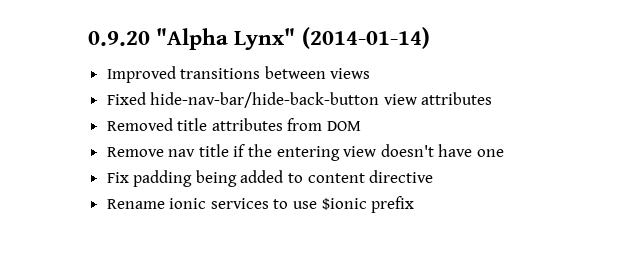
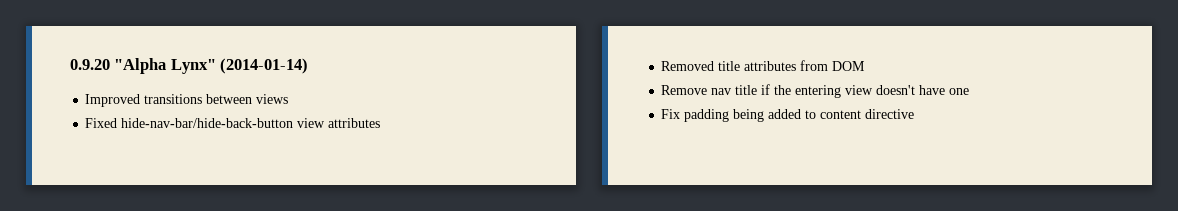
[106,196,415,213] // Rename ionic services to use $ionic prefix -> (915, 114) none

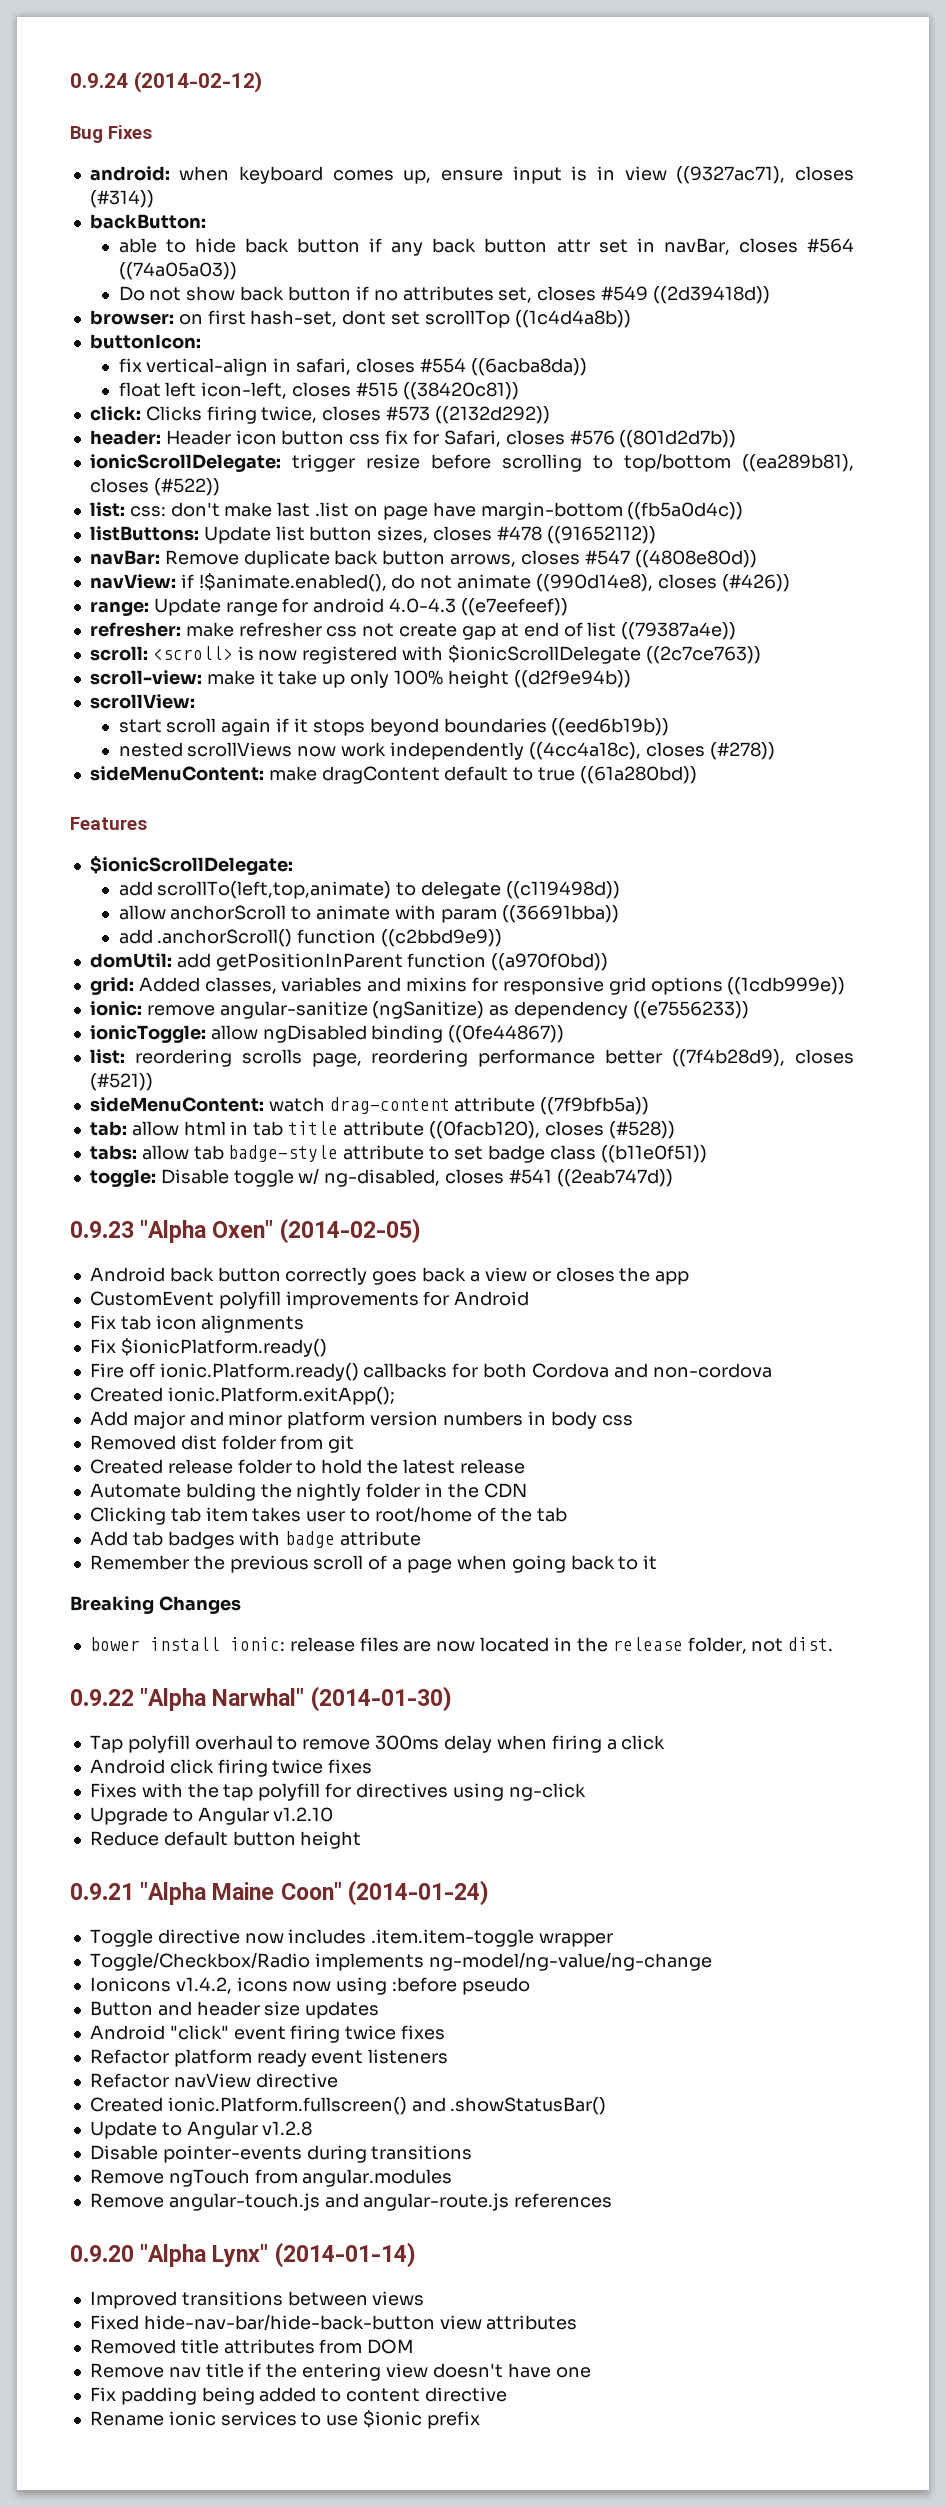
(70, 64) none -> [70,71,262,93] [70,125,152,143] [89,166,854,184] [89,190,154,208] [89,214,206,229] [118,238,855,256] [118,262,237,280] [118,286,771,304] [89,310,631,328] [89,334,201,349] [118,358,587,376] [118,382,519,400] [89,406,550,424] [89,430,737,448] [89,453,855,472] [89,478,220,496] [89,502,744,520] [89,526,656,544] [89,550,757,568] [89,573,790,592] [89,598,568,616] [89,622,737,640] [89,645,761,664] [89,670,631,688] [89,694,195,709] [118,718,670,736] [118,742,775,760] [89,766,697,784] [70,817,147,830] [89,856,293,875] [118,881,621,899] [118,905,619,923] [118,929,503,947] [89,953,609,971] [89,977,846,995] [89,1001,749,1019] [89,1025,565,1043] [89,1049,854,1067] [89,1073,153,1091] [89,1097,650,1115] [89,1121,675,1139] [89,1145,707,1163] [89,1168,673,1187] [70,1218,421,1244] [89,1267,690,1285] [89,1291,530,1309] [89,1315,305,1333] [89,1338,327,1357] [89,1363,772,1381] [89,1387,395,1405] [89,1411,633,1429] [89,1435,355,1453] [89,1459,525,1474] [89,1483,527,1501] [89,1506,567,1525] [89,1531,422,1549] [89,1555,658,1573] [70,1596,241,1614] [89,1637,834,1654] [70,1686,452,1712] [89,1735,666,1753] [89,1759,373,1777] [89,1783,586,1801] [89,1807,334,1825] [89,1831,362,1849] [70,1880,489,1906] [89,1929,614,1947] [89,1952,712,1971] [89,1977,530,1995] [89,2001,380,2019] [89,2025,446,2043] [89,2049,449,2067] [89,2073,338,2088] [89,2097,607,2115] [89,2121,313,2139] [89,2145,473,2163] [89,2169,453,2187] [89,2193,613,2211] 0.9.24 (2014-02-12) // Bug Fixes // android: when keyboard comes up, ensure input is in view ((9327ac71), closes (#314)) // backButton: // able to hide back button if any back button attr set in navBar, closes #564 ((74a05a03)) // Do not show back button if no attributes set, closes #549 ((2d39418d)) // browser: on first hash-set, dont set scrollTop ((1c4d4a8b)) // buttonIcon: // fix vertical-align in safari, closes #554 ((6acba8da)) // float left icon-left, closes #515 ((38420c81)) // click: Clicks firing twice, closes #573 ((2132d292)) // header: Header icon button css fix for Safari, closes #576 ((801d2d7b)) // ionicScrollDelegate: trigger resize before scrolling to top/bottom ((ea289b81), closes (#522)) // list: css: don't make last .list on page have margin-bottom ((fb5a0d4c)) // listButtons: Update list button sizes, closes #478 ((91652112)) // navBar: Remove duplicate back button arrows, closes #547 ((4808e80d)) // navView: if !$animate.enabled(), do not animate ((990d14e8), closes (#426)) // range: Update range for android 4.0-4.3 ((e7eefeef)) // refresher: make refresher css not create gap at end of list ((79387a4e)) // scroll: <scroll> is now registered with $ionicScrollDelegate ((2c7ce763)) // scroll-view: make it take up only 100% height ((d2f9e94b)) // scrollView: // start scroll again if it stops beyond boundaries ((eed6b19b)) // nested scrollViews now work independently ((4cc4a18c), closes (#278)) // sideMenuContent: make dragContent default to true ((61a280bd)) // Features // $ionicScrollDelegate: // add scrollTo(left,top,animate) to delegate ((c119498d)) // allow anchorScroll to animate with param ((36691bba)) // add .anchorScroll() function ((c2bbd9e9)) // domUtil: add getPositionInParent function ((a970f0bd)) // grid: Added classes, variables and mixins for responsive grid options ((1cdb999e)) // ionic: remove angular-sanitize (ngSanitize) as dependency ((e7556233)) // ionicToggle: allow ngDisabled binding ((0fe44867)) // list: reordering scrolls page, reordering performance better ((7f4b28d9), closes (#521)) // sideMenuContent: watch drag-content attribute ((7f9bfb5a)) // tab: allow html in tab title attribute ((0facb120), closes (#528)) // tabs: allow tab badge-style attribute to set badge class ((b11e0f51)) // toggle: Disable toggle w/ ng-disabled, closes #541 ((2eab747d)) // 0.9.23 "Alpha Oxen" (2014-02-05) // Android back button correctly goes back a view or closes the app // CustomEvent polyfill improvements for Android // Fix tab icon alignments // Fix $ionicPlatform.ready() // Fire off ionic.Platform.ready() callbacks for both Cordova and non-cordova // Created ionic.Platform.exitApp(); // Add major and minor platform version numbers in body css // Removed dist folder from git // Created release folder to hold the latest release // Automate bulding the nightly folder in the CDN // Clicking tab item takes user to root/home of the tab // Add tab badges with badge attribute // Remember the previous scroll of a page when going back to it // Breaking Changes // bower install ionic: release files are now located in the release folder, not dist. // 0.9.22 "Alpha Narwhal" (2014-01-30) // Tap polyfill overhaul to remove 300ms delay when firing a click // Android click firing twice fixes // Fixes with the tap polyfill for directives using ng-click // Upgrade to Angular v1.2.10 // Reduce default button height // 0.9.21 "Alpha Maine Coon" (2014-01-24) // Toggle directive now includes .item.item-toggle wrapper // Toggle/Checkbox/Radio implements ng-model/ng-value/ng-change // Ionicons v1.4.2, icons now using :before pseudo // Button and header size updates // Android "click" event firing twice fixes // Refactor platform ready event listeners // Refactor navView directive // Created ionic.Platform.fullscreen() and .showStatusBar() // Update to Angular v1.2.8 // Disable pointer-events during transitions // Remove ngTouch from angular.modules // Remove angular-touch.js and angular-route.js references //
(915, 114) none -> [89,2410,480,2429] // Rename ionic services to use $ionic prefix

